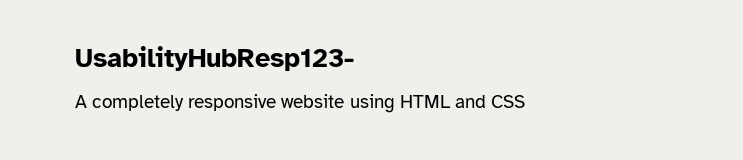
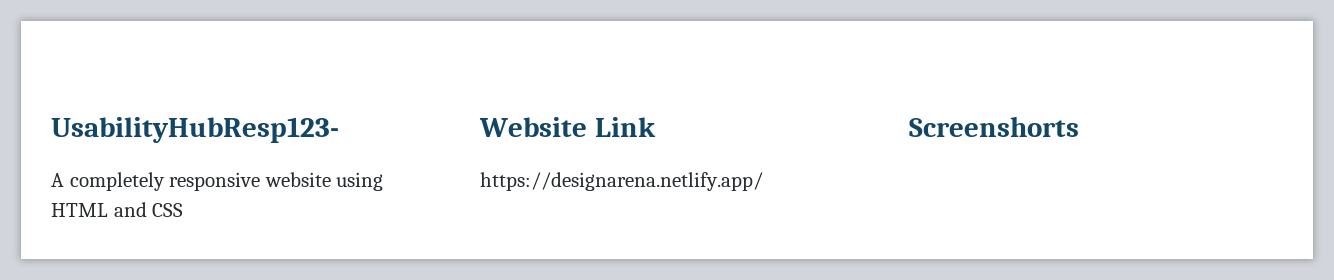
(525, 101) none -> [479,117,656,137] [480,172,763,191] [909,116,1079,137] // Website Link // https://designarena.netlify.app/ // Screenshorts

